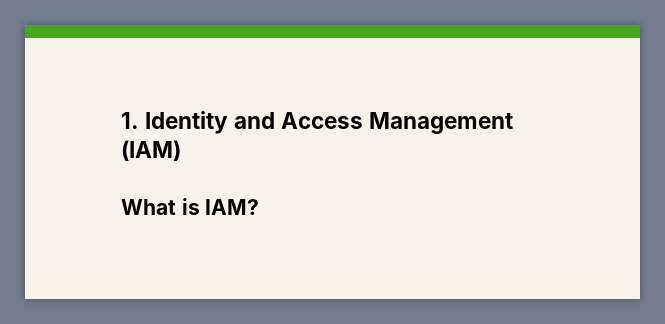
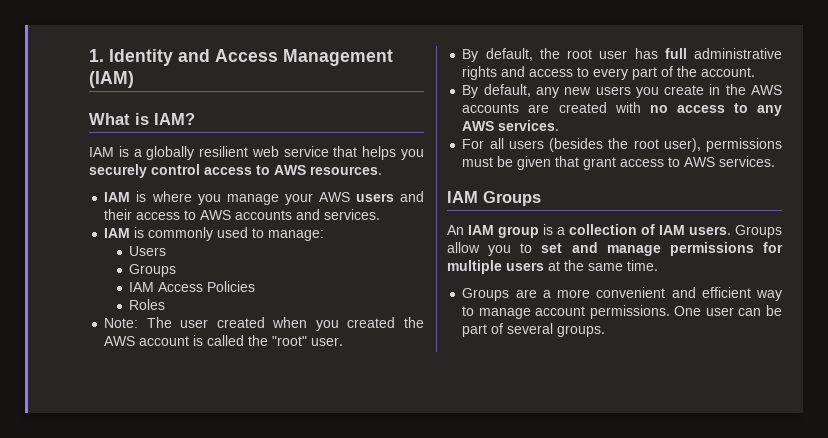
(260, 207) none -> [89,146,424,160] [89,164,382,178] [104,191,424,205] [104,209,381,220] [104,227,325,241] [129,246,167,256] [129,264,177,277] [129,281,256,292] [129,299,166,310] [104,317,425,331] [104,335,344,346] [462,48,782,62] [462,66,756,80] [462,84,782,98] [462,102,782,116] [462,120,560,131] [462,138,782,152] [462,156,776,170] [447,191,541,206] [447,224,782,238] [447,242,783,256] [447,260,658,274] [462,287,782,301] [462,305,782,319] [462,323,606,337] // IAM is a globally resilient web service that helps you securely control access to AWS resources. // IAM is where you manage your AWS users and their access to AWS accounts and services. // IAM is commonly used to manage: // Users // Groups // IAM Access Policies // Roles // Note: The user created when you created the AWS account is called the "root" user. // By default, the root user has full administrative rights and access to every part of the account. // By default, any new users you create in the AWS accounts are created with no access to any AWS services. // For all users (besides the root user), permissions must be given that grant access to AWS services. // IAM Groups // An IAM group is a collection of IAM users. Groups allow you to set and manage permissions for multiple users at the same time. // Groups are a more convenient and efficient way to manage account permissions. One user can be part of several groups.

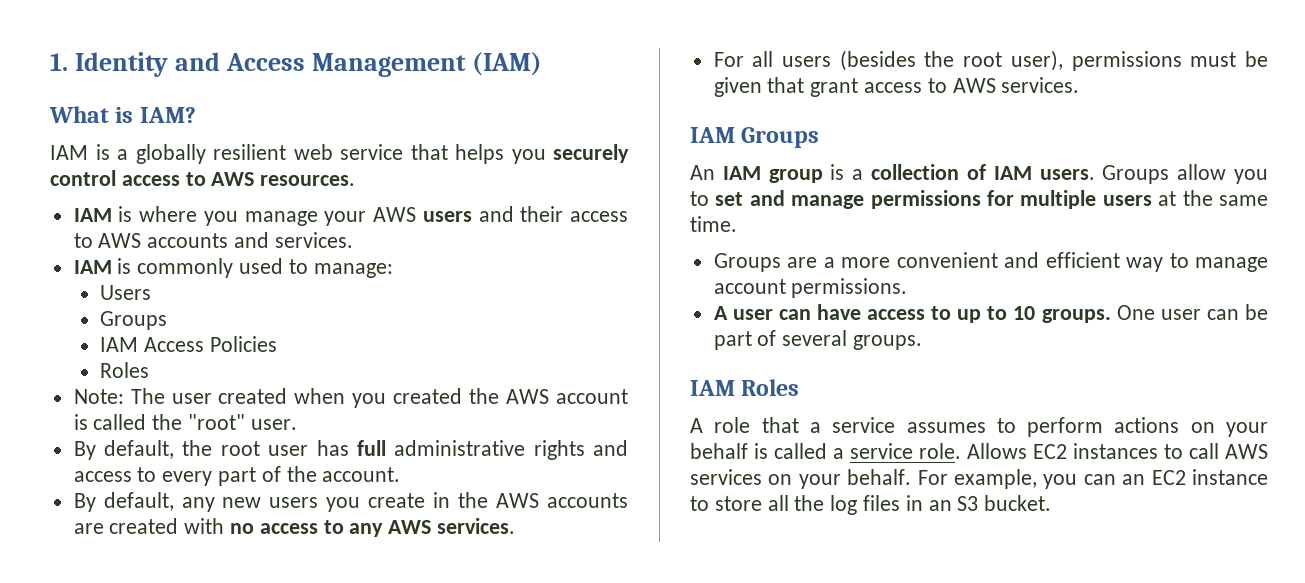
(670, 312) none -> [713,304,1111,323] // A user can have access to up to 10 groups.
(606, 331) none -> [690,379,800,396] [690,417,1268,437] [690,443,1268,459] [690,469,1268,489] [690,495,1052,515] // IAM Roles // A role that a service assumes to perform actions on your behalf is called a service role. Allows EC2 instances to call AWS services on your behalf. For example, you can an EC2 instance to store all the log files in an S3 bucket.

